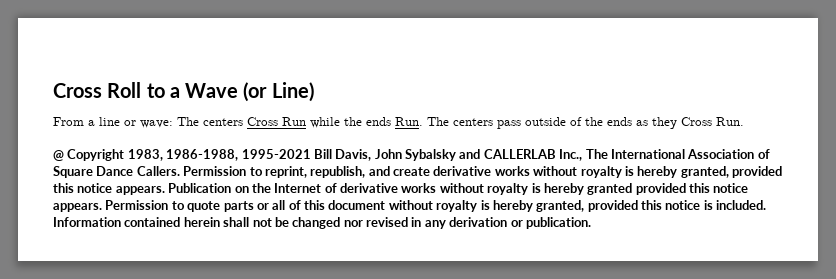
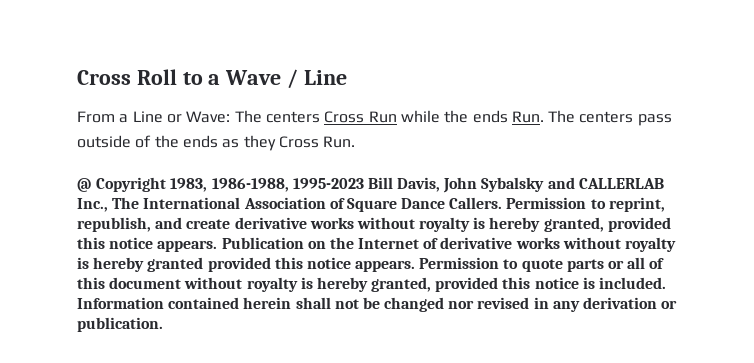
[243,82,314,102] (or Line) -> [287,69,347,89] / Line
[99,117,173,128] line or wave: -> [132,111,231,123] Line or Wave:
[241,149,311,159] 1995-2021 -> [292,178,364,189] 1995-2023

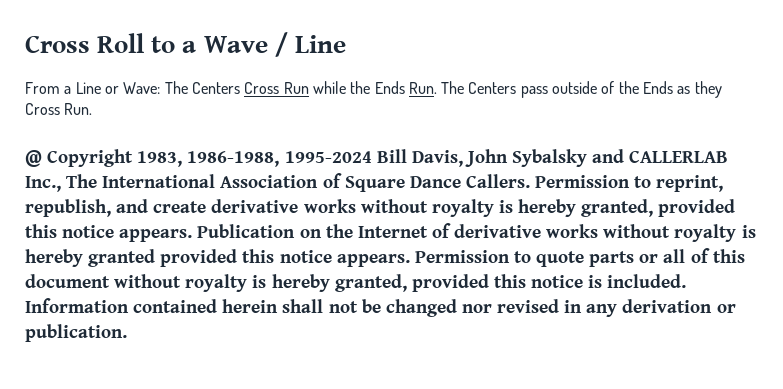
[265,111,320,123] centers -> [191,82,240,94] Centers
[472,110,508,123] ends -> [374,81,405,94] Ends
[579,111,634,123] centers -> [468,82,517,94] Centers
[182,135,218,148] ends -> [643,81,674,94] Ends
[292,178,364,189] 1995-2023 -> [284,151,372,163] 1995-2024

